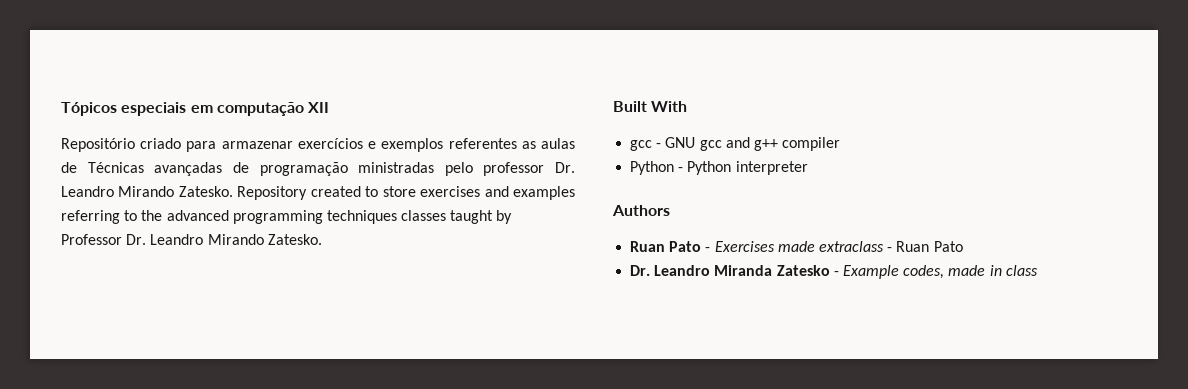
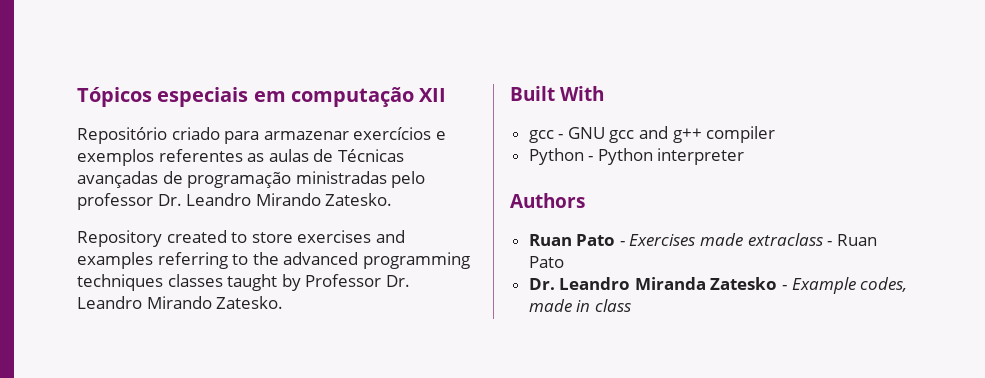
(233, 191) none -> (393, 199) //

